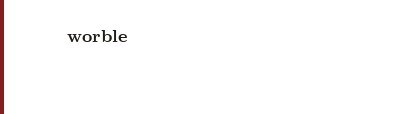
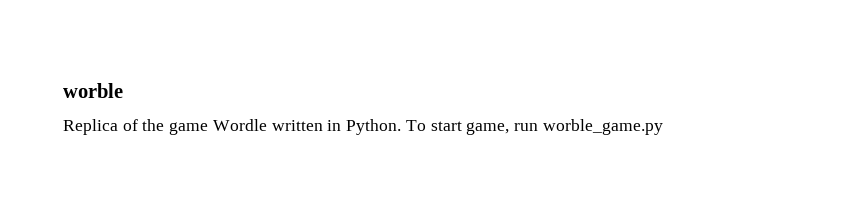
(127, 36) none -> [63,119,663,135] // Replica of the game Wordle written in Python. To start game, run worble_game.py

